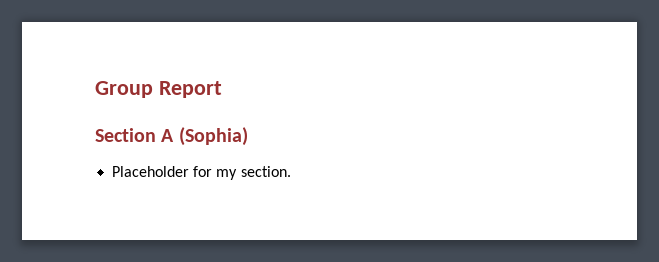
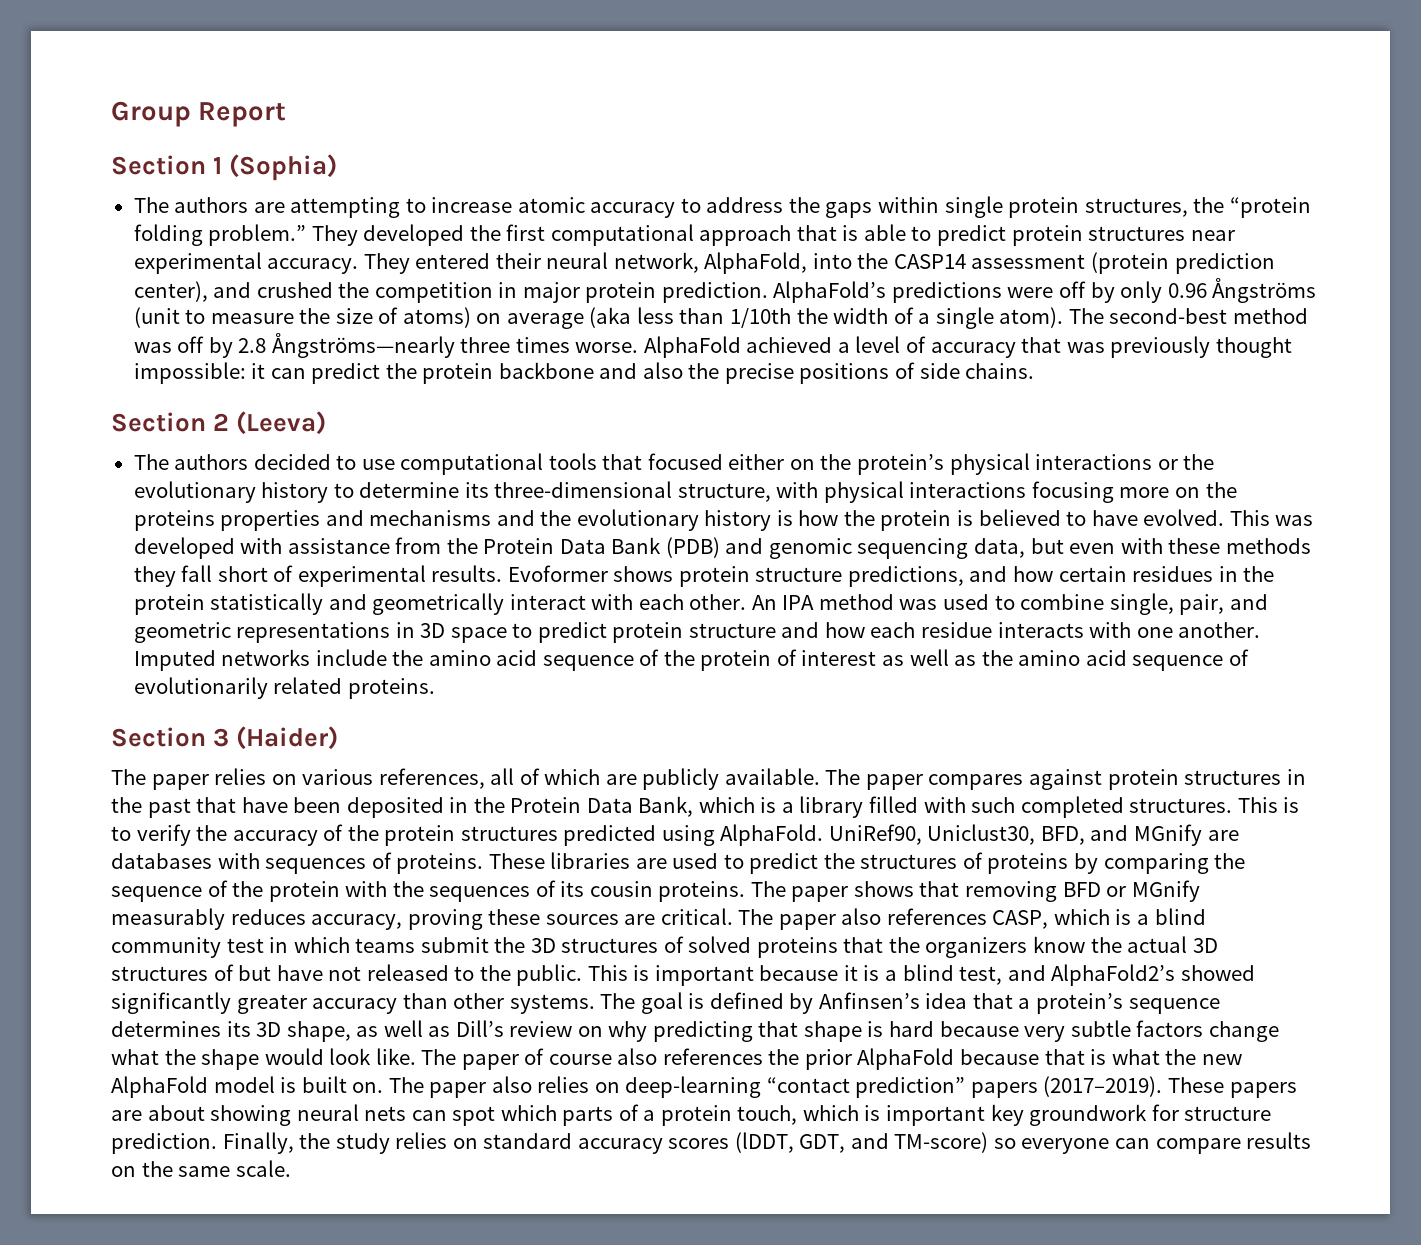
[161,129,175,142] A -> [213,157,223,174] 1
[112,166,291,180] Placeholder for my section. -> [133,196,1311,218] [133,224,1235,246] [133,252,1275,274] [133,278,1317,303] [133,307,1308,329] [133,333,1292,358] [133,362,1035,384] [111,411,327,435] [133,453,1215,475] [133,481,1237,503] [133,509,1314,531] [133,537,1311,559] [133,565,1275,587] [133,593,1268,615] [133,622,1261,643] [133,649,1249,671] [133,677,435,699] [111,726,339,750] [111,768,1306,790] [111,796,1300,818] [111,824,1239,846] [111,852,1246,874] [111,880,1200,902] [111,908,1206,930] [111,936,1218,958] [111,964,1255,986] [111,992,1220,1014] [111,1020,1279,1042] [111,1048,1242,1070] [111,1076,1297,1098] [111,1104,1272,1126] [111,1132,1312,1154] [111,1160,291,1177] The authors are attempting to increase atomic accuracy to address the gaps within single protein structures, the “protein folding problem.” They developed the first computational approach that is able to predict protein structures near experimental accuracy. They entered their neural network, AlphaFold, into the CASP14 assessment (protein prediction center), and crushed the competition in major protein prediction. AlphaFold’s predictions were off by only 0.96 Ångströms (unit to measure the size of atoms) on average (aka less than 1/10th the width of a single atom). The second-best method was off by 2.8 Ångströms—nearly three times worse. AlphaFold achieved a level of accuracy that was previously thought impossible: it can predict the protein backbone and also the precise positions of side chains. // Section 2 (Leeva) // The authors decided to use computational tools that focused either on the protein’s physical interactions or the evolutionary history to determine its three-dimensional structure, with physical interactions focusing more on the proteins properties and mechanisms and the evolutionary history is how the protein is believed to have evolved. This was developed with assistance from the Protein Data Bank (PDB) and genomic sequencing data, but even with these methods they fall short of experimental results. Evoformer shows protein structure predictions, and how certain residues in the protein statistically and geometrically interact with each other. An IPA method was used to combine single, pair, and geometric representations in 3D space to predict protein structure and how each residue interacts with one another. Imputed networks include the amino acid sequence of the protein of interest as well as the amino acid sequence of evolutionarily related proteins. // Section 3 (Haider) // The paper relies on various references, all of which are publicly available. The paper compares against protein structures in the past that have been deposited in the Protein Data Bank, which is a library filled with such completed structures. This is to verify the accuracy of the protein structures predicted using AlphaFold. UniRef90, Uniclust30, BFD, and MGnify are databases with sequences of proteins. These libraries are used to predict the structures of proteins by comparing the sequence of the protein with the sequences of its cousin proteins. The paper shows that removing BFD or MGnify measurably reduces accuracy, proving these sources are critical. The paper also references CASP, which is a blind community test in which teams submit the 3D structures of solved proteins that the organizers know the actual 3D structures of but have not released to the public. This is important because it is a blind test, and AlphaFold2’s showed significantly greater accuracy than other systems. The goal is defined by Anfinsen’s idea that a protein’s sequence determines its 3D shape, as well as Dill’s review on why predicting that shape is hard because very subtle factors change what the shape would look like. The paper of course also references the prior AlphaFold because that is what the new AlphaFold model is built on. The paper also relies on deep-learning “contact prediction” papers (2017–2019). These papers are about showing neural nets can spot which parts of a protein touch, which is important key groundwork for structure prediction. Finally, the study relies on standard accuracy scores (lDDT, GDT, and TM-score) so everyone can compare results on the same scale.

